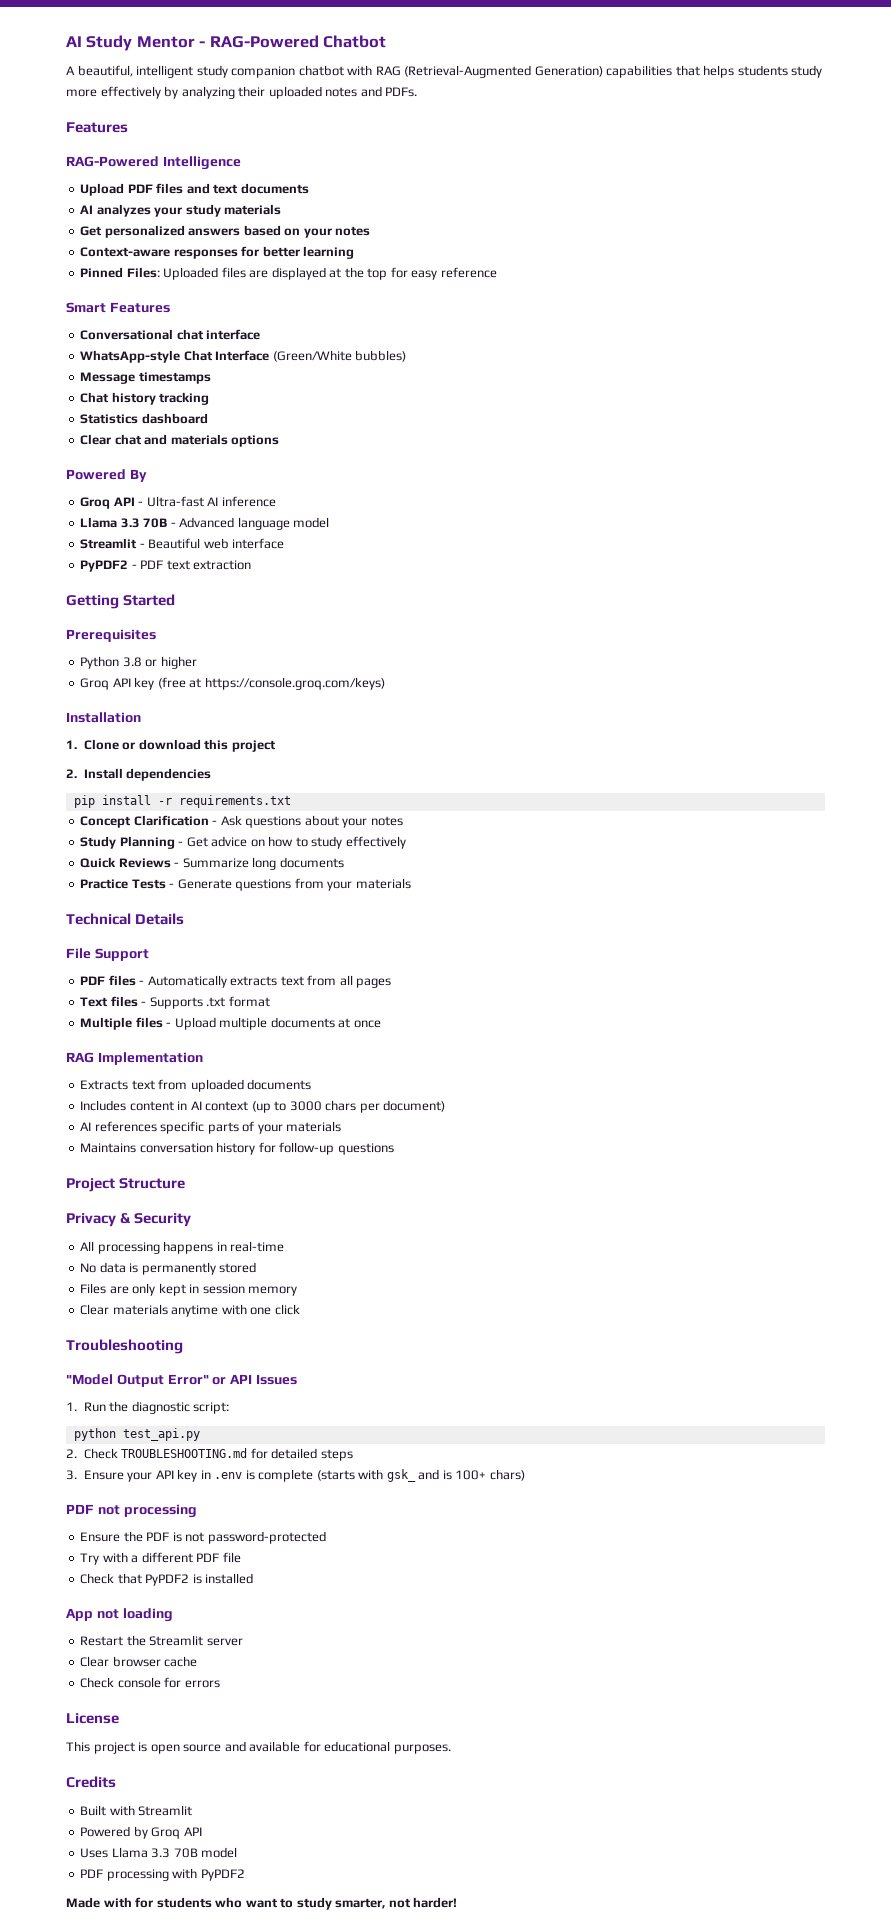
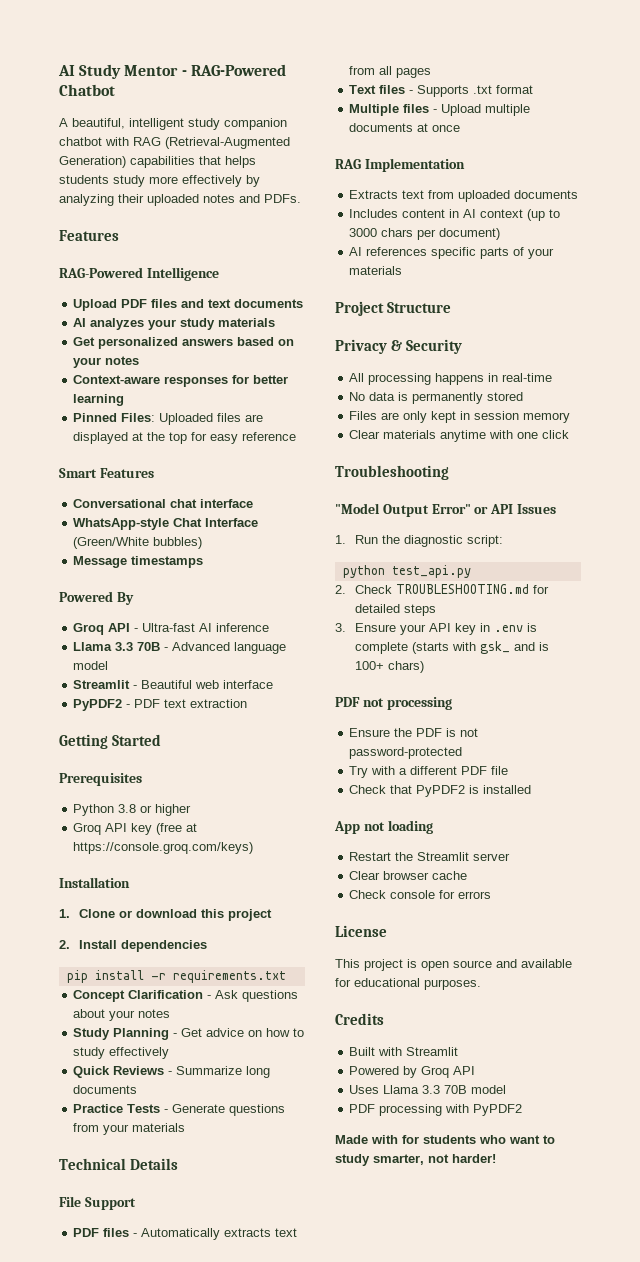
[80,392,210,405] [80,413,208,424] [80,434,280,447] // Chat history tracking // Statistics dashboard // Clear chat and materials options -> (204, 562) none
[80,1142,394,1155] // Maintains conversation history for follow-up questions -> (403, 270) none

